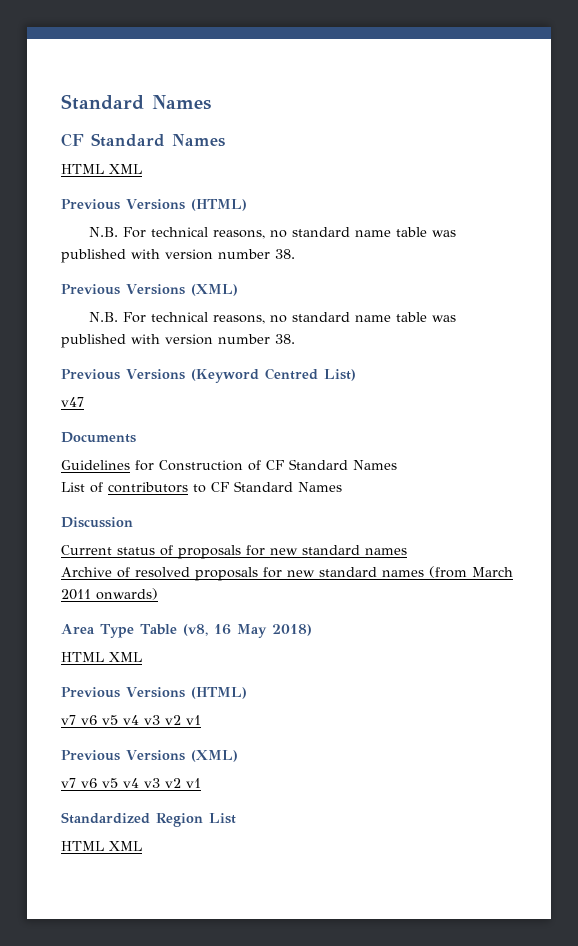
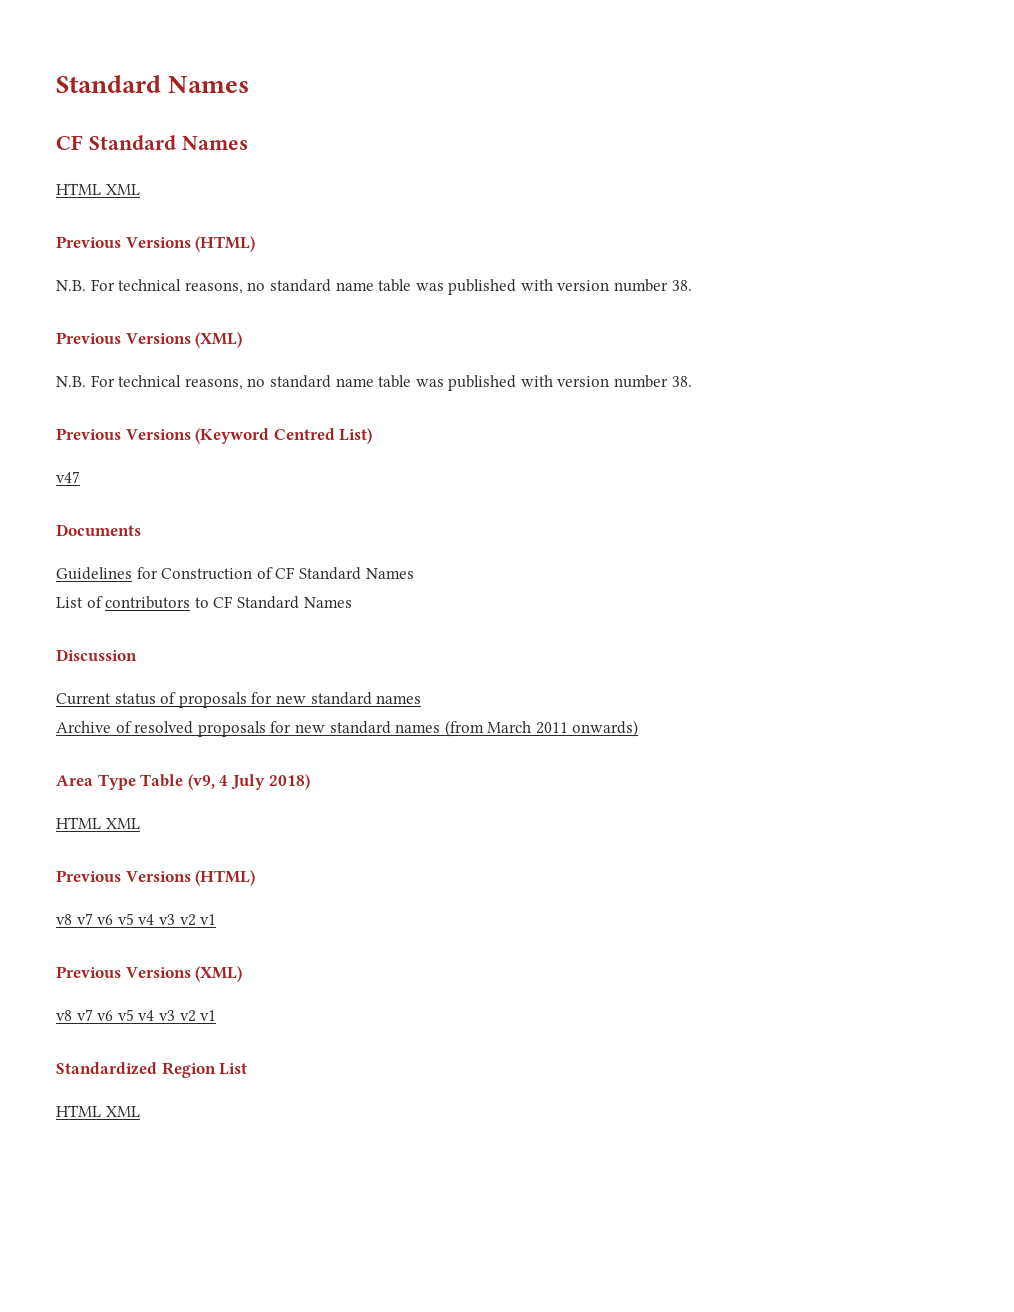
[182,624,267,638] (v8, 16 May -> [187,774,265,790] (v9, 4 July
(247, 693) none -> [56,914,72,925] v8
(238, 756) none -> [56,1010,72,1021] v8

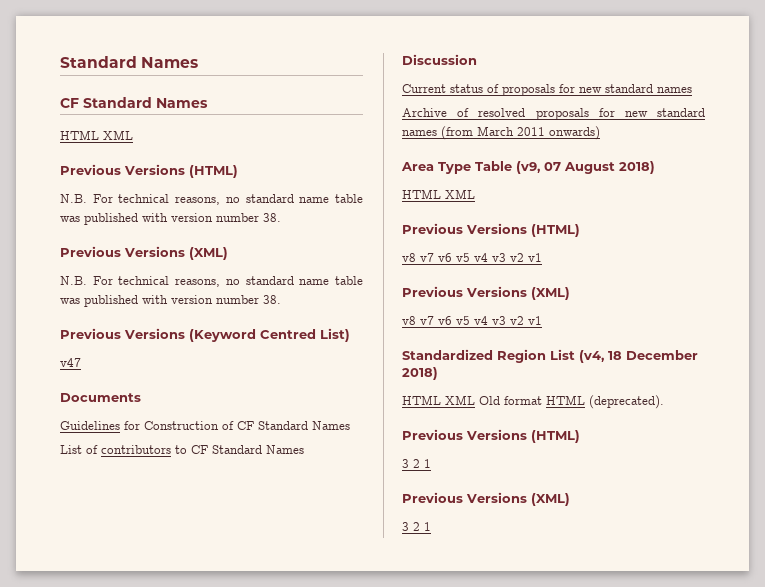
[219,774,265,790] 4 July -> [544,162,615,174] 07 August
[56,1105,140,1117] // HTML XML -> [579,350,698,363] [402,367,438,380] [402,395,664,409] [402,429,580,443] [402,459,431,468] [402,492,570,506] [402,522,431,531] (v4, 18 December 2018) // HTML XML Old format HTML (deprecated). // Previous Versions (HTML) // 3 2 1 // Previous Versions (XML) // 3 2 1

